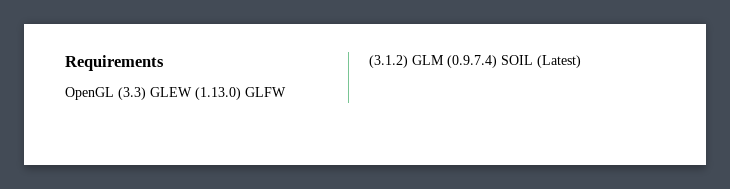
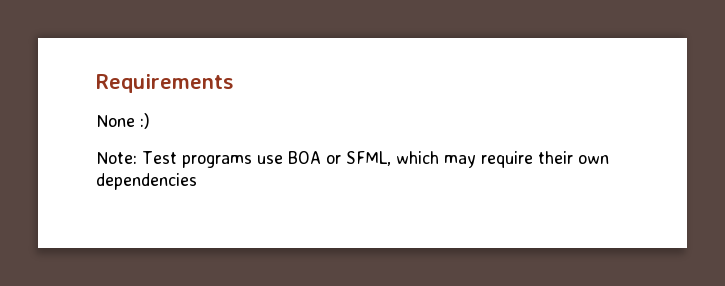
[65,87,286,100] [369,55,581,68] OpenGL (3.3) GLEW (1.13.0) GLFW (3.1.2) GLM (0.9.7.4) SOIL (Latest) -> [96,113,150,129] [96,151,609,168] [96,173,197,190] None :) // Note: Test programs use BOA or SFML, which may require their own dependencies

